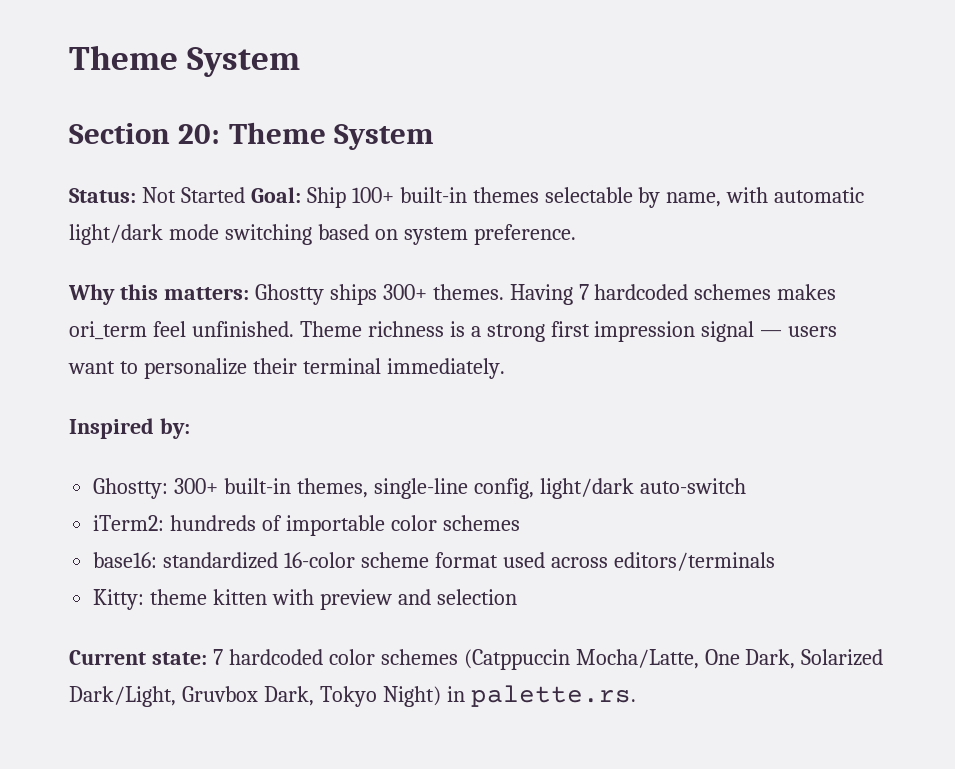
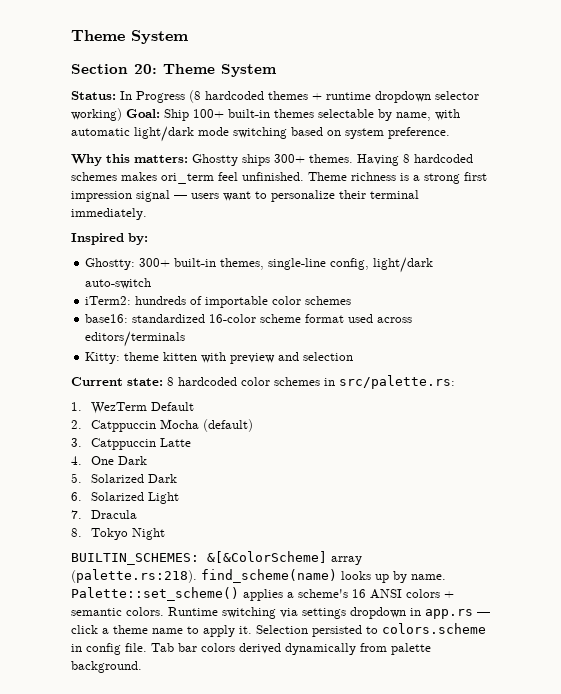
[141,187,245,203] Not Started -> [120,90,479,103] [71,108,122,121] In Progress (8 hardcoded themes + runtime dropdown selector working)
[578,284,589,300] 7 -> [403,154,410,163] 8
[212,649,223,665] 7 -> [167,377,174,386] 8
[463,649,884,670] [69,685,636,707] (Catppuccin Mocha/Latte, One Dark, Solarized Dark/Light, Gruvbox Dark, Tokyo Night) in palette.rs. -> [324,375,455,389] [71,402,194,414] [71,419,253,432] [71,438,191,450] [71,456,147,465] [71,473,177,483] [71,492,179,504] [71,510,137,519] [71,528,165,540] [71,551,362,565] [71,569,446,583] [71,587,454,601] [71,607,490,619] [71,623,486,637] [71,643,431,655] [71,661,142,673] in src/palette.rs: // 1. WezTerm Default // 2. Catppuccin Mocha (default) // 3. Catppuccin Latte // 4. One Dark // 5. Solarized Dark // 6. Solarized Light // 7. Dracula // 8. Tokyo Night // BUILTIN_SCHEMES: &[&ColorScheme] array (palette.rs:218). find_scheme(name) looks up by name. Palette::set_scheme() applies a scheme's 16 ANSI colors + semantic colors. Runtime switching via settings dropdown in app.rs — click a theme name to apply it. Selection persisted to colors.scheme in config file. Tab bar colors derived dynamically from palette background.

